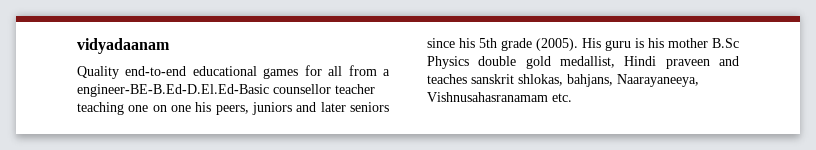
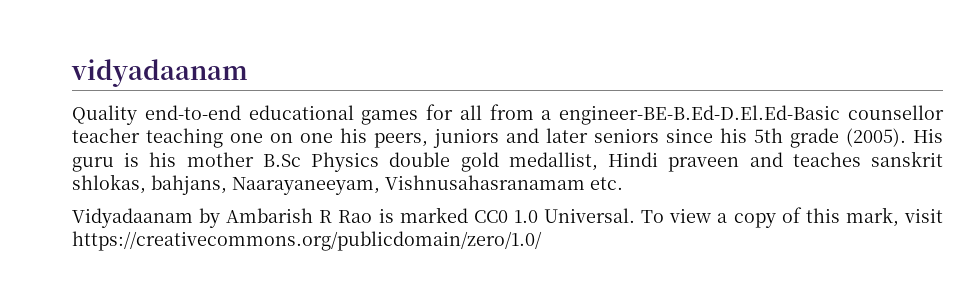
[617,74,699,87] Naarayaneeya, -> [232,177,380,195] Naarayaneeyam,
(572, 97) none -> [72,207,944,228] [72,231,542,251] // Vidyadaanam by Ambarish R Rao is marked CC0 1.0 Universal. To view a copy of this mark, visit https://creativecommons.org/publicdomain/zero/1.0/

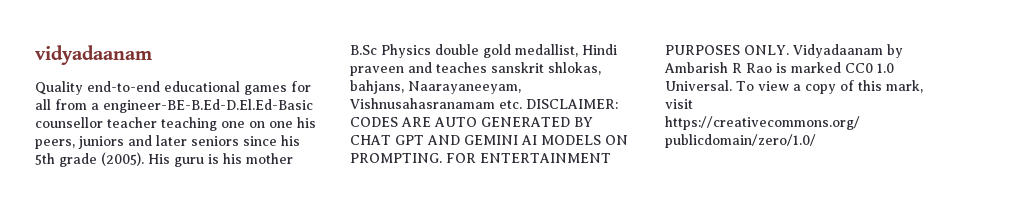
(623, 183) // -> [526,99,618,109] [350,117,593,127] [350,135,628,145] [350,153,611,163] [665,45,789,55] DISCLAIMER: CODES ARE AUTO GENERATED BY CHAT GPT AND GEMINI AI MODELS ON PROMPTING. FOR ENTERTAINMENT PURPOSES ONLY.

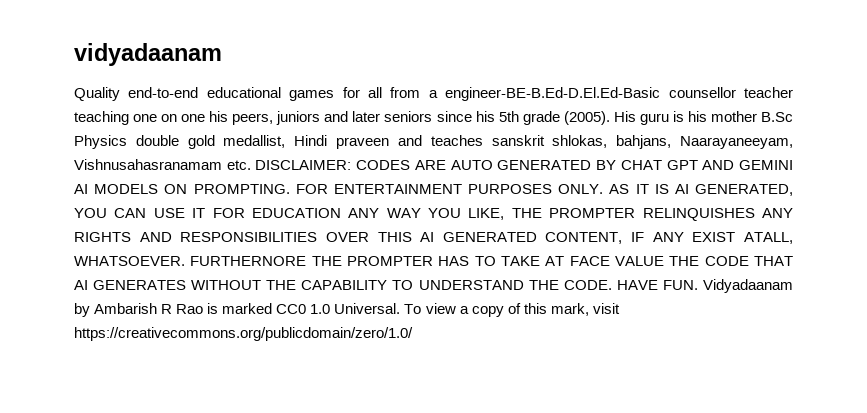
(789, 50) none -> [609,184,793,196] [74,208,793,221] [74,232,793,244] [74,256,793,266] [74,280,698,290] AS IT IS AI GENERATED, YOU CAN USE IT FOR EDUCATION ANY WAY YOU LIKE, THE PROMPTER RELINQUISHES ANY RIGHTS AND RESPONSIBILITIES OVER THIS AI GENERATED CONTENT, IF ANY EXIST ATALL, WHATSOEVER. FURTHERNORE THE PROMPTER HAS TO TAKE AT FACE VALUE THE CODE THAT AI GENERATES WITHOUT THE CAPABILITY TO UNDERSTAND THE CODE. HAVE FUN.

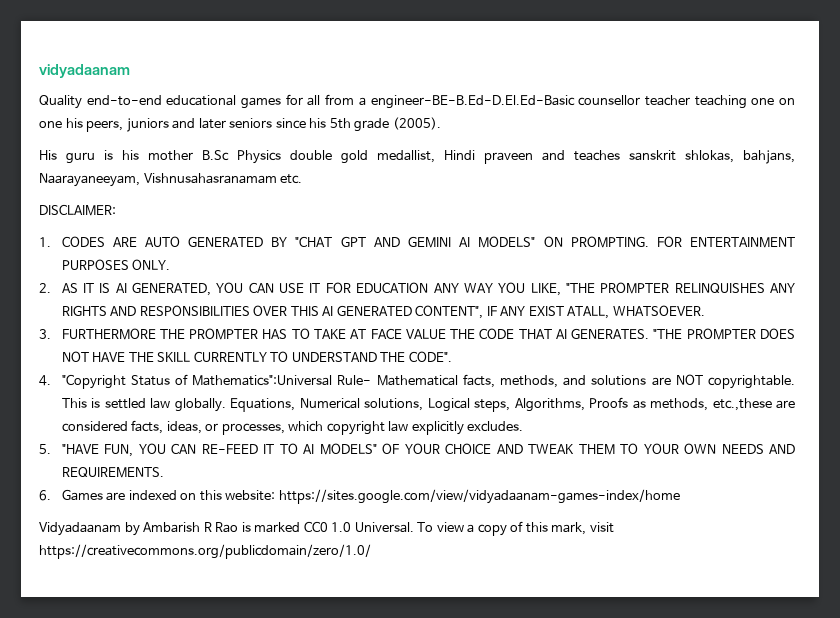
(610, 118) none -> (441, 123) //
(251, 165) none -> (303, 179) //
(352, 165) none -> [39,237,51,247] // 1.
[620,160,662,170] CHAT -> [295,236,333,247] "CHAT
[94,184,159,194] MODELS -> [478,236,536,248] MODELS"
(604, 189) none -> [39,283,51,293] // 2.
[511,208,542,218] THE -> [565,283,595,293] "THE
[545,232,623,244] CONTENT, -> [415,305,484,319] CONTENT",
[190,256,307,266] FURTHERNORE -> [39,328,156,340] // 3. FURTHERMORE
[93,280,698,290] GENERATES WITHOUT THE CAPABILITY TO UNDERSTAND THE CODE. HAVE FUN. -> [571,328,796,340] [61,351,452,362] [39,374,795,389] [61,397,795,412] [61,420,524,435] [39,443,796,457] [61,467,164,478] [39,489,680,504] GENERATES. "THE PROMPTER DOES NOT HAVE THE SKILL CURRENTLY TO UNDERSTAND THE CODE". // 4. "Copyright Status of Mathematics":Universal Rule- Mathematical facts, methods, and solutions are NOT copyrightable. This is settled law globally. Equations, Numerical solutions, Logical steps, Algorithms, Proofs as methods, etc.,these are considered facts, ideas, or processes, which copyright law explicitly excludes. // 5. "HAVE FUN, YOU CAN RE-FEED IT TO AI MODELS" OF YOUR CHOICE AND TWEAK THEM TO YOUR OWN NEEDS AND REQUIREMENTS. // 6. Games are indexed on this website: https://sites.google.com/view/vidyadaanam-games-index/home //

